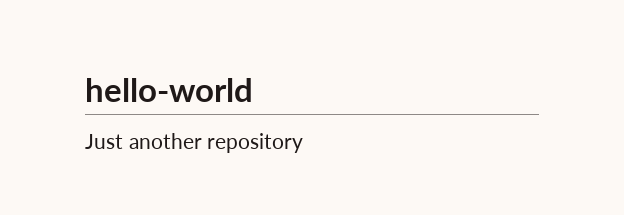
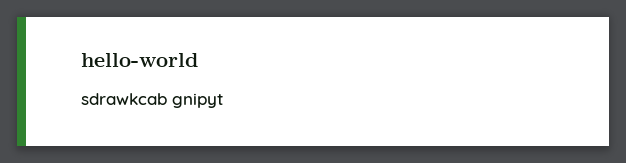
[85,133,304,153] Just another repository -> [81,93,223,108] sdrawkcab gnipyt

